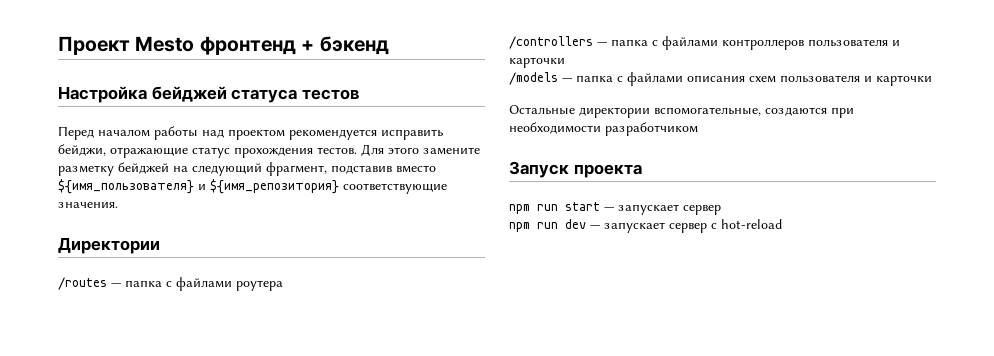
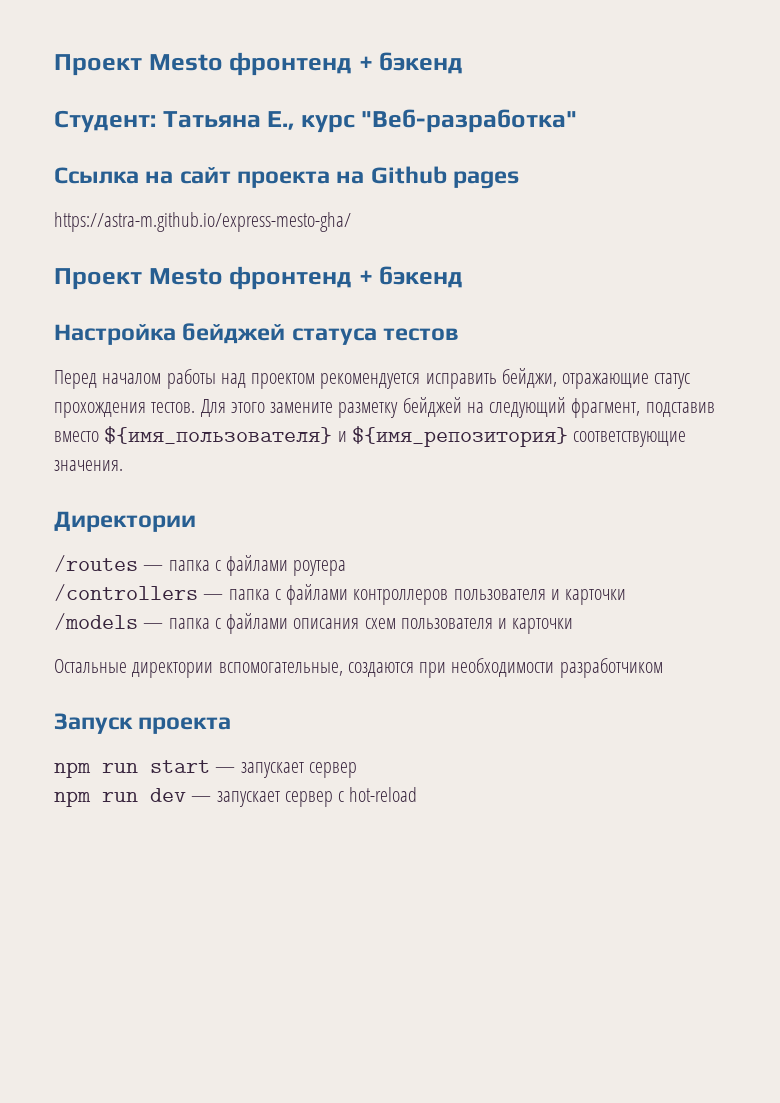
[58,36,389,55] Проект Mesto фронтенд + бэкенд -> [54,52,464,76] [54,109,578,133] [54,166,520,189] [54,212,351,232] [54,266,464,290] Проект Mesto фронтенд + бэкенд // Студент: Татьяна Е., курс "Веб-разработка" // Ссылка на сайт проекта на Github pages // https://astra-m.github.io/express-mesto-gha/ // Проект Mesto фронтенд + бэкенд

